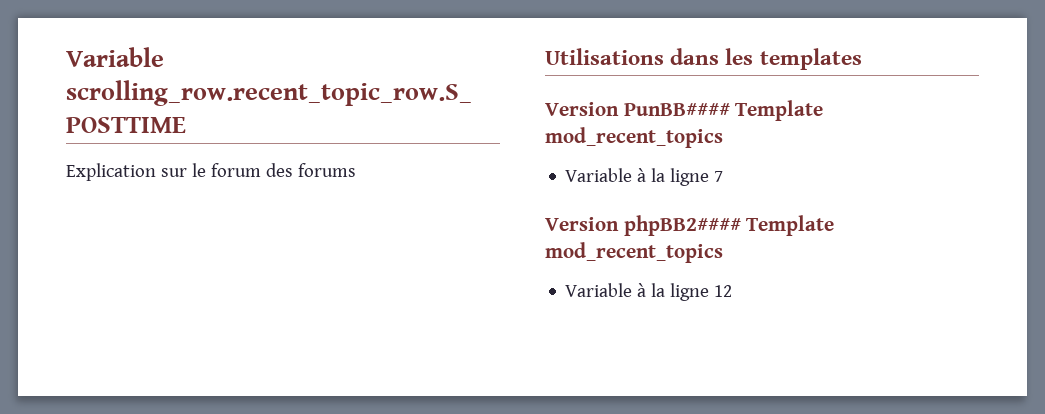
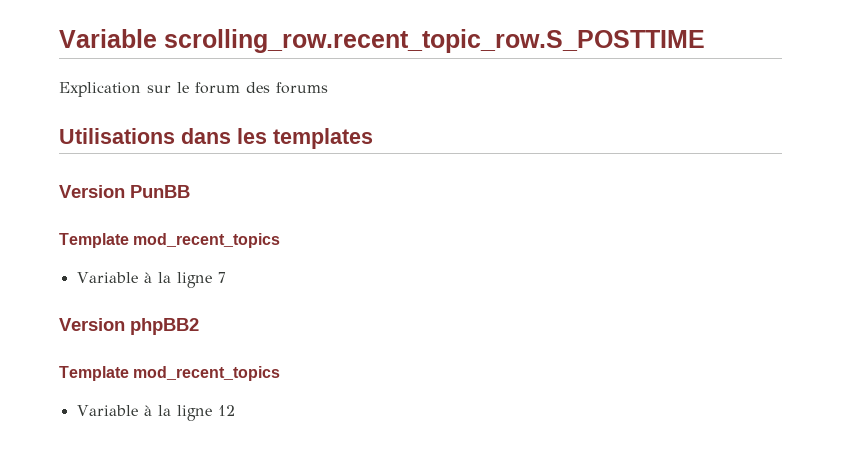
[623,103,730,116] PunBB#### -> [130,185,190,198] PunBB //
[623,215,741,236] phpBB2#### -> [130,318,199,335] phpBB2 //

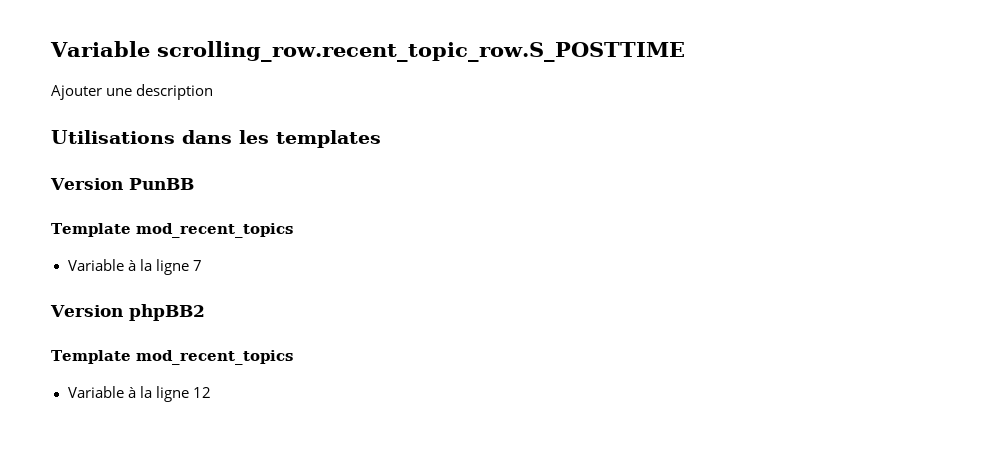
[59,82,328,97] Explication sur le forum des forums -> [51,84,214,100] Ajouter une description

